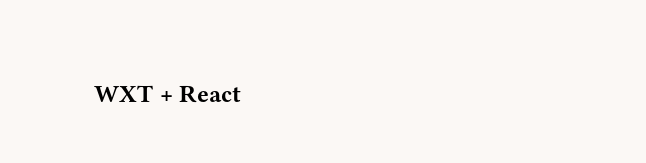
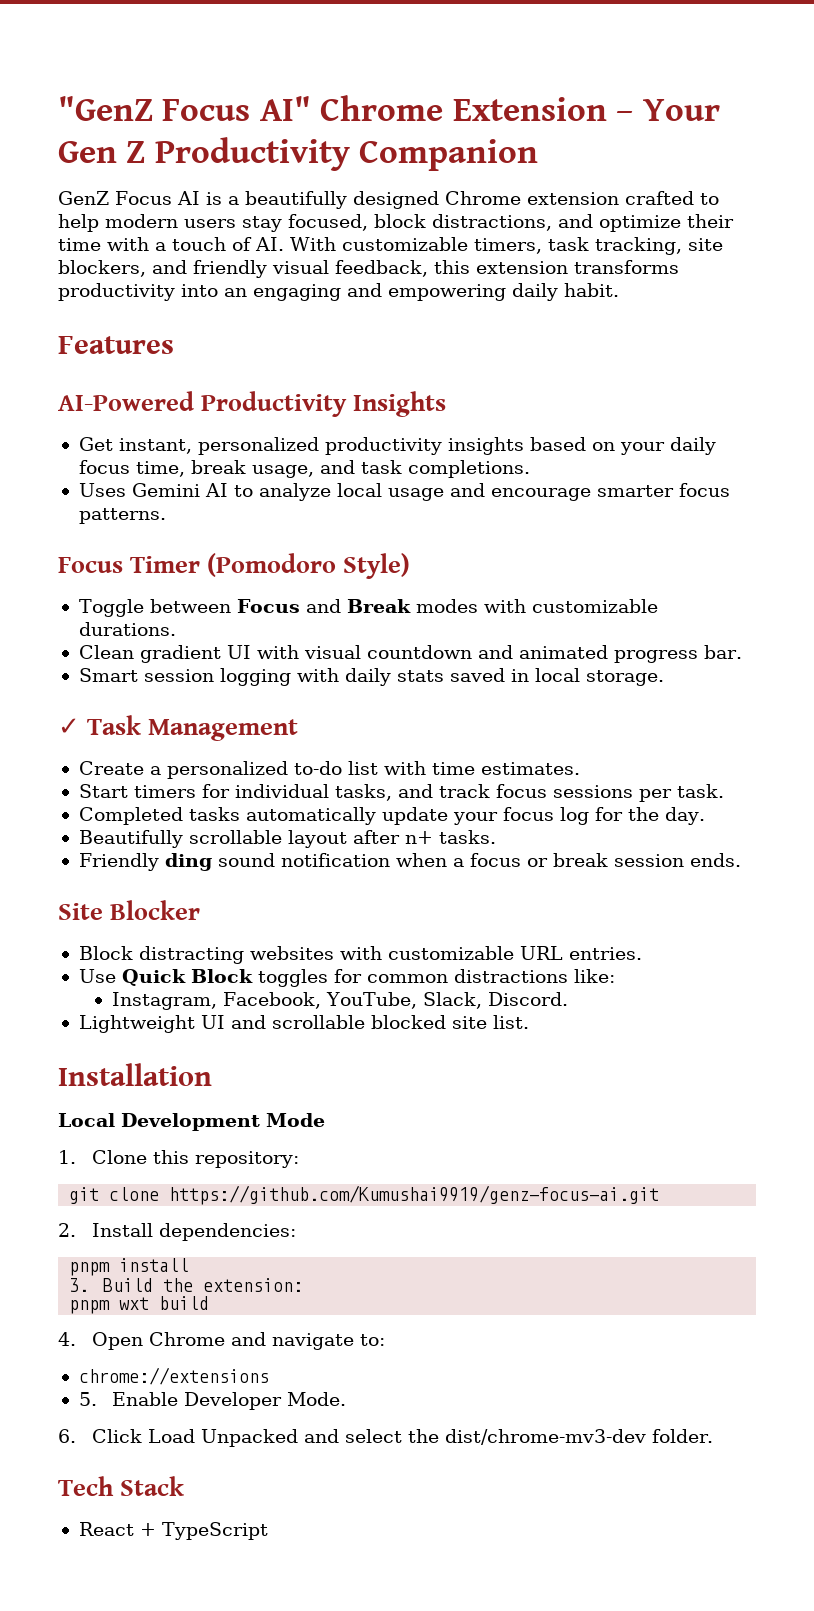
[94,85,242,103] WXT + React -> [58,95,720,121] [58,137,539,171] [58,191,719,209] [58,214,734,232] [58,237,723,255] [58,260,679,278] [58,283,619,301] [58,336,174,354] [58,391,447,417] [78,437,716,455] [78,460,530,478] [78,483,730,501] [78,508,166,524] [58,553,411,579] [78,599,658,617] [78,622,176,636] [78,645,742,663] [78,668,664,686] [58,715,299,741] [78,761,580,779] [78,784,724,802] [78,807,705,825] [78,830,496,848] [78,853,741,871] [58,900,201,920] [78,946,642,964] [78,969,615,987] [112,992,569,1010] [78,1015,529,1033] [58,1063,212,1086] [58,1113,325,1131] [58,1150,299,1168] [69,1185,660,1205] [58,1223,296,1241] [69,1258,190,1276] [69,1278,303,1292] [69,1296,210,1314] [58,1332,385,1350] [78,1367,269,1385] [78,1392,347,1410] [58,1429,714,1447] [58,1476,185,1496] [78,1522,268,1540] "GenZ Focus AI" Chrome Extension – Your Gen Z Productivity Companion // GenZ Focus AI is a beautifully designed Chrome extension crafted to help modern users stay focused, block distractions, and optimize their time with a touch of AI. With customizable timers, task tracking, site blockers, and friendly visual feedback, this extension transforms productivity into an engaging and empowering daily habit. // Features // AI-Powered Productivity Insights // Get instant, personalized productivity insights based on your daily focus time, break usage, and task completions. // Uses Gemini AI to analyze local usage and encourage smarter focus patterns. // Focus Timer (Pomodoro Style) // Toggle between Focus and Break modes with customizable durations. // Clean gradient UI with visual countdown and animated progress bar. // Smart session logging with daily stats saved in local storage. // ✓ Task Management // Create a personalized to-do list with time estimates. // Start timers for individual tasks, and track focus sessions per task. // Completed tasks automatically update your focus log for the day. // Beautifully scrollable layout after n+ tasks. // Friendly ding sound notification when a focus or break session ends. // Site Blocker // Block distracting websites with customizable URL entries. // Use Quick Block toggles for common distractions like: // Instagram, Facebook, YouTube, Slack, Discord. // Lightweight UI and scrollable blocked site list. // Installation // Local Development Mode // 1. Clone this repository: // git clone https://github.com/Kumushai9919/genz-focus-ai.git // 2. Install dependencies: // pnpm install // 3. Build the extension: // pnpm wxt build // 4. Open Chrome and navigate to: // chrome://extensions // 5. Enable Developer Mode. // 6. Click Load Unpacked and select the dist/chrome-mv3-dev folder. // Tech Stack // React + TypeScript

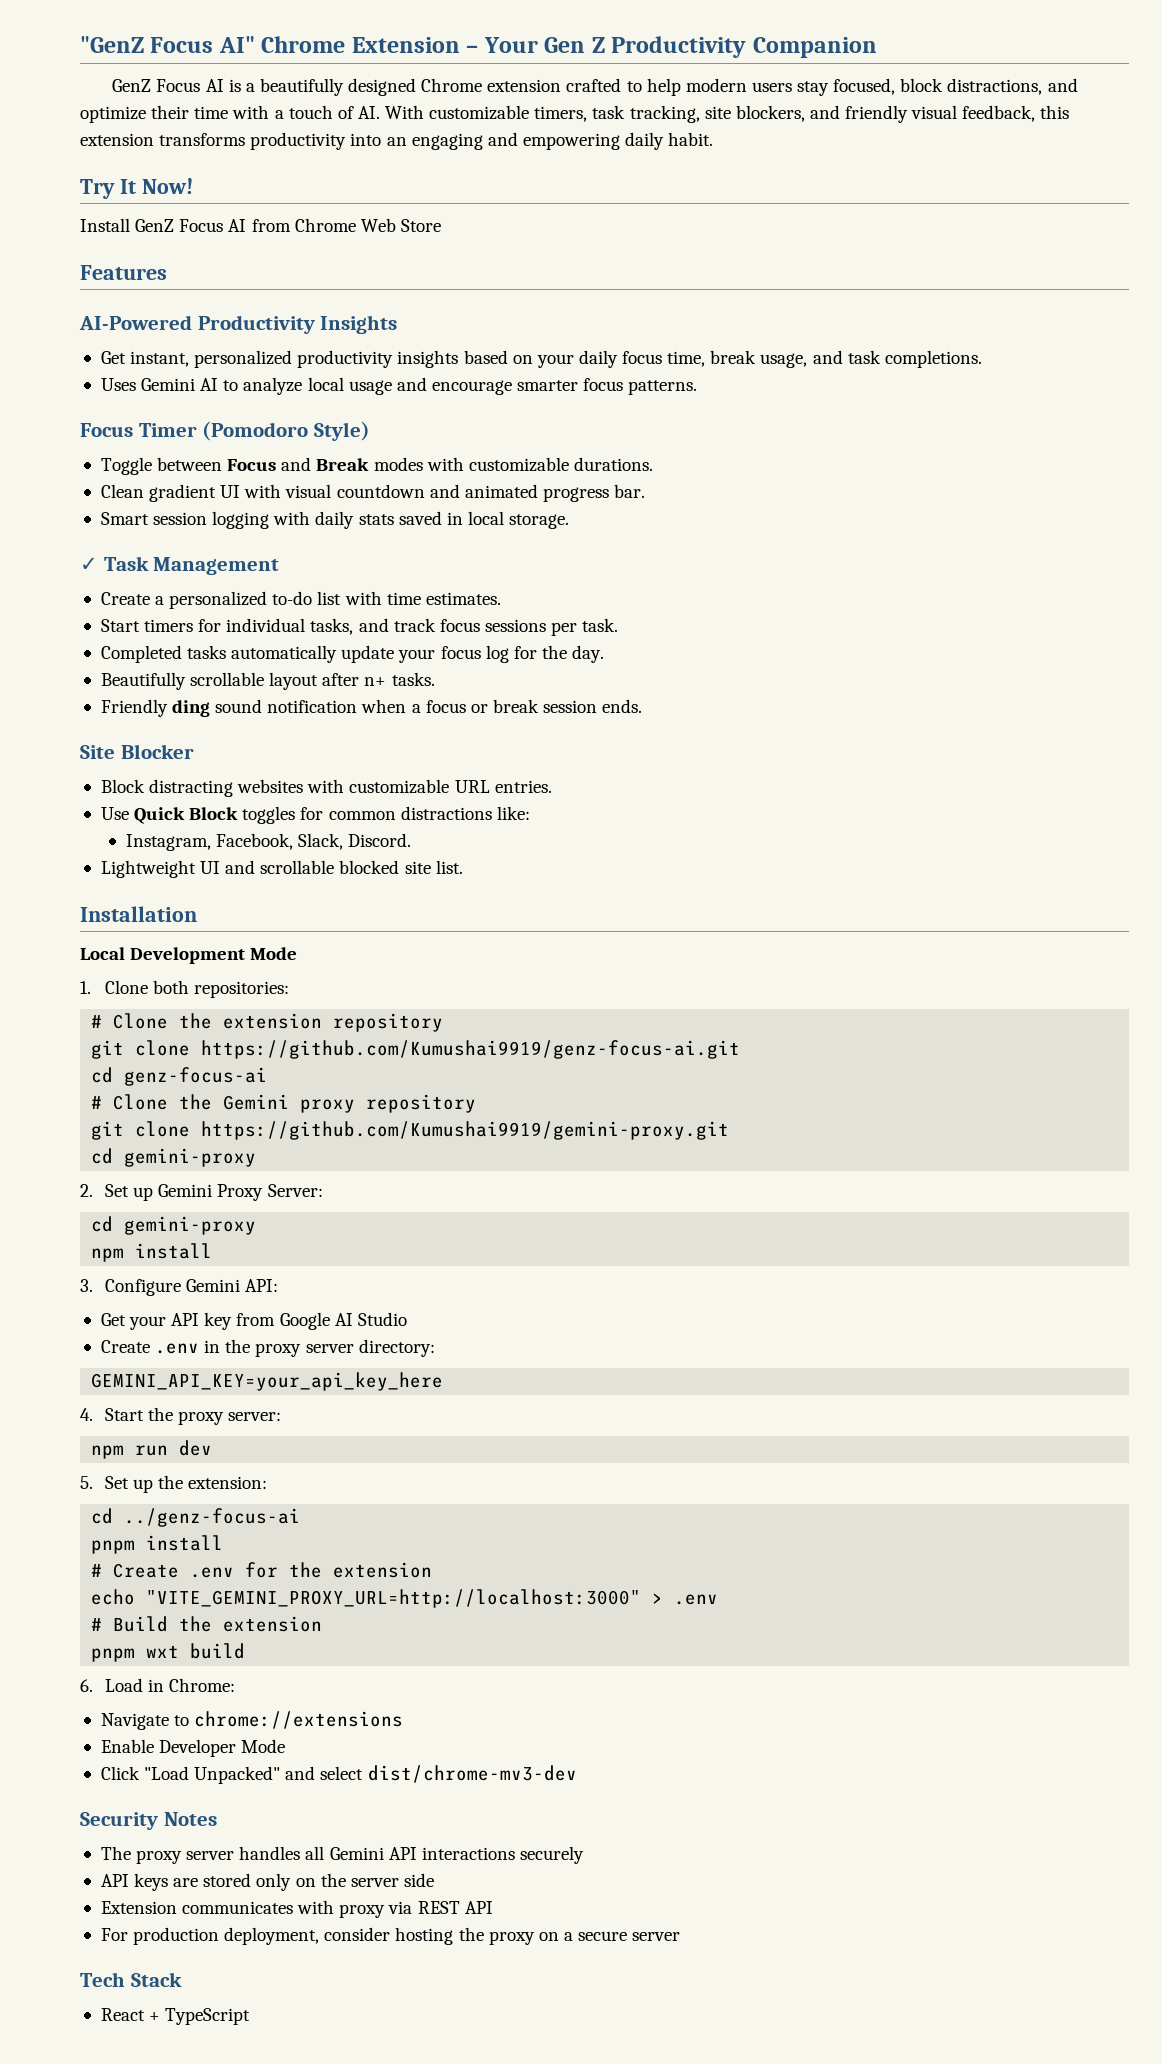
(619, 290) none -> [80,178,193,199] [80,218,441,232] // Try It Now! // Install GenZ Focus AI from Chrome Web Store
[326,992,418,1009] YouTube, -> (294, 841) none
[152,1150,299,1168] [69,1185,660,1205] [58,1223,296,1241] [69,1258,190,1276] [69,1278,90,1292] this repository: // git clone https://github.com/Kumushai9919/genz-focus-ai.git // 2. Install dependencies: // pnpm install // 3. -> [153,980,290,998] [91,1013,444,1032] [91,1040,741,1059] [91,1067,268,1086] [91,1094,477,1113] [91,1121,730,1140] [91,1148,257,1167] [80,1184,323,1201] [91,1216,257,1235] [91,1243,213,1262] [80,1279,279,1296] [100,1312,407,1330] [100,1339,435,1357] [91,1372,444,1391] [80,1407,282,1425] [91,1440,213,1459] [80,1475,268,1493] [91,1508,301,1527] [91,1535,224,1554] [91,1562,433,1578] [91,1589,719,1608] [91,1618,103,1631] both repositories: // # Clone the extension repository // git clone https://github.com/Kumushai9919/genz-focus-ai.git // cd genz-focus-ai // # Clone the Gemini proxy repository // git clone https://github.com/Kumushai9919/gemini-proxy.git // cd gemini-proxy // 2. Set up Gemini Proxy Server: // cd gemini-proxy // npm install // 3. Configure Gemini API: // Get your API key from Google AI Studio // Create .env in the proxy server directory: // GEMINI_API_KEY=your_api_key_here // 4. Start the proxy server: // npm run dev // 5. Set up the extension: // cd ../genz-focus-ai // pnpm install // # Create .env for the extension // echo "VITE_GEMINI_PROXY_URL=http://localhost:3000" > .env // #
[202,1278,303,1292] extension: -> [223,1616,323,1632] extension
[58,1332,385,1350] 4. Open Chrome and navigate to: // -> [80,1678,236,1692] [100,1713,190,1730] 6. Load in Chrome: // Navigate to
[78,1392,97,1406] 5. -> (404, 1720) none
[287,1392,347,1406] [58,1429,714,1447] Mode. // 6. Click Load Unpacked and select the dist/chrome-mv3-dev folder. -> [241,1739,286,1753] [100,1765,577,1784] [80,1812,217,1830] [100,1846,584,1864] [100,1873,434,1891] [100,1900,493,1918] [100,1927,681,1945] Mode // Click "Load Unpacked" and select dist/chrome-mv3-dev // Security Notes // The proxy server handles all Gemini API interactions securely // API keys are stored only on the server side // Extension communicates with proxy via REST API // For production deployment, consider hosting the proxy on a secure server

